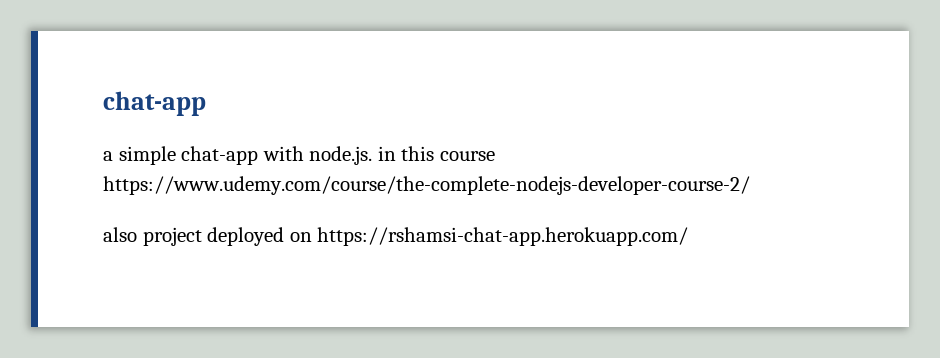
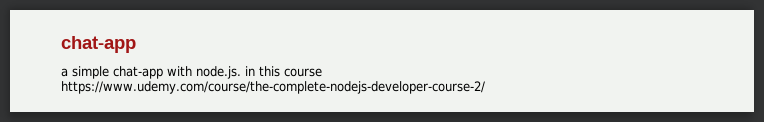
[103,227,689,246] // also project deployed on https://rshamsi-chat-app.herokuapp.com/ -> (485, 87) none

